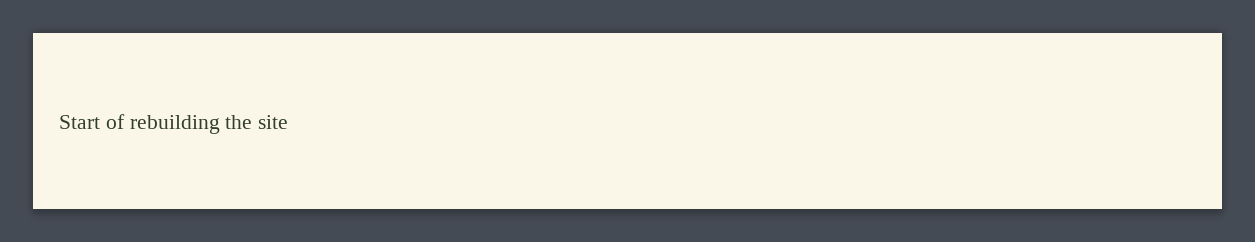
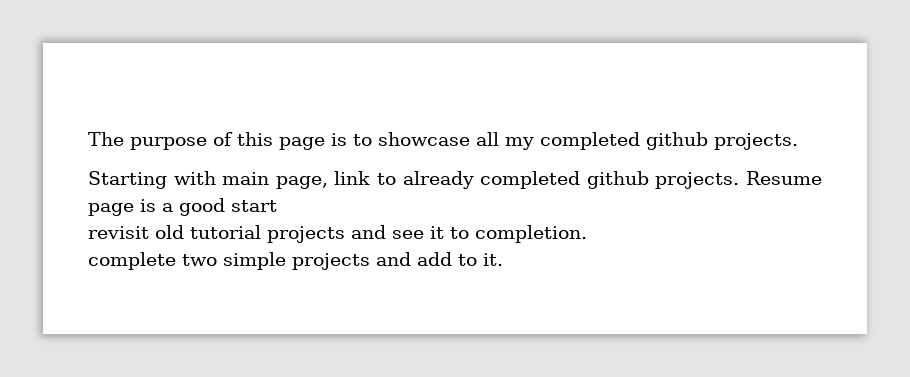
[59,114,289,134] Start of rebuilding the site -> [88,132,798,150] [88,171,823,189] [88,198,277,216] [88,225,587,243] [88,252,503,270] The purpose of this page is to showcase all my completed github projects. // Starting with main page, link to already completed github projects. Resume page is a good start // revisit old tutorial projects and see it to completion. // complete two simple projects and add to it.

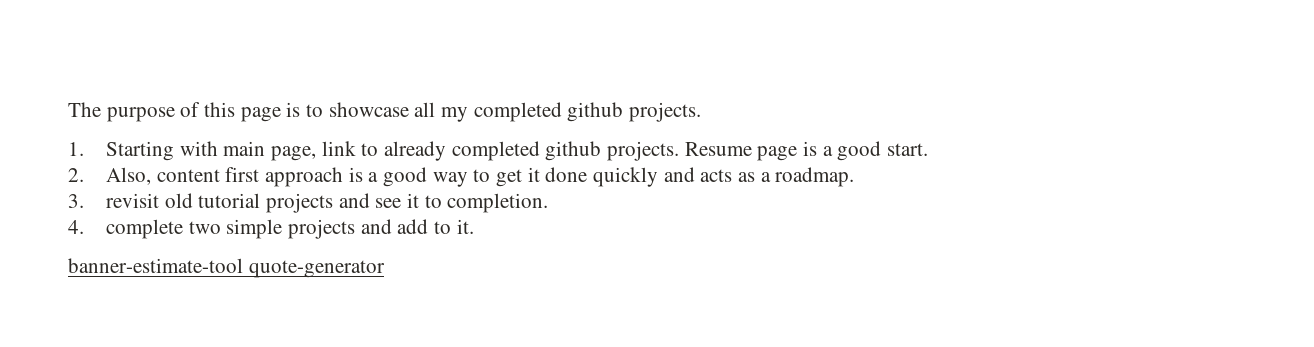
(798, 141) none -> [68,142,84,156] 1.
[231,200,277,212] start // -> [887,143,929,156] [68,167,855,187] [68,194,84,208] start. // 2. Also, content first approach is a good way to get it done quickly and acts as a roadmap. // 3.
(587, 234) none -> [68,220,84,234] 4.
(503, 259) none -> [68,258,385,278] // banner-estimate-tool quote-generator

